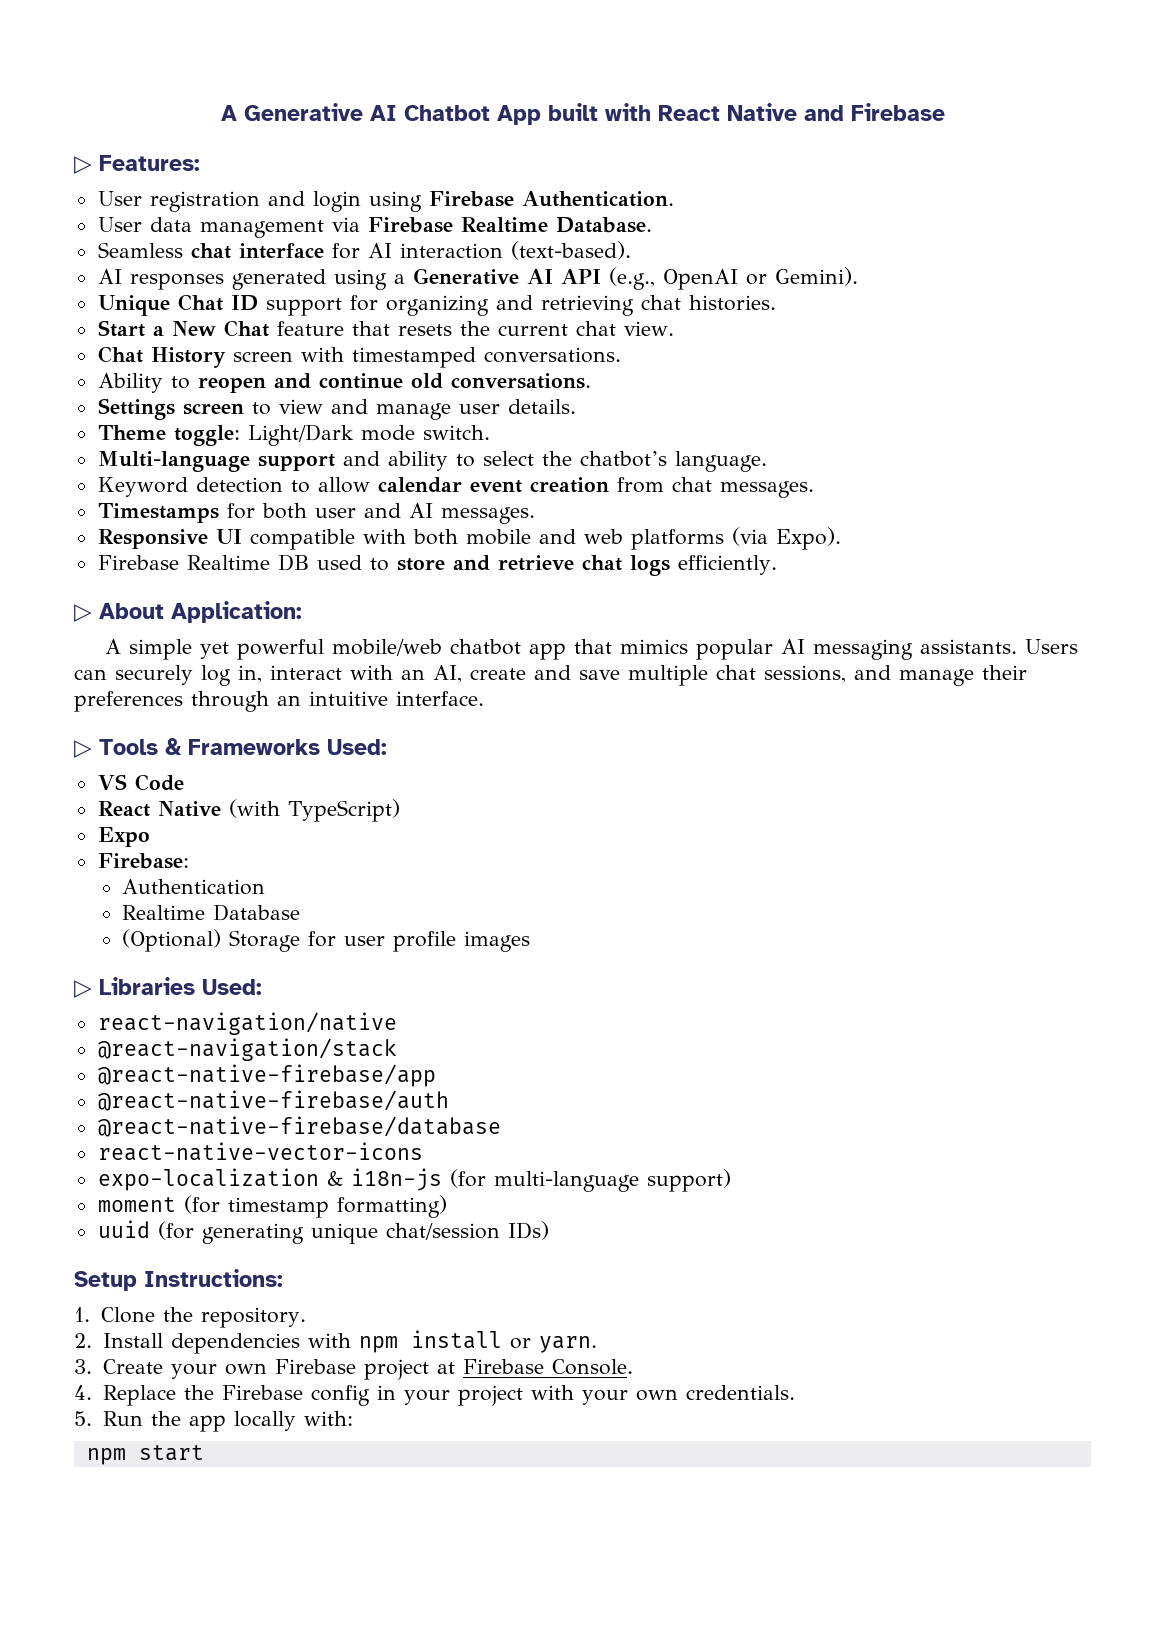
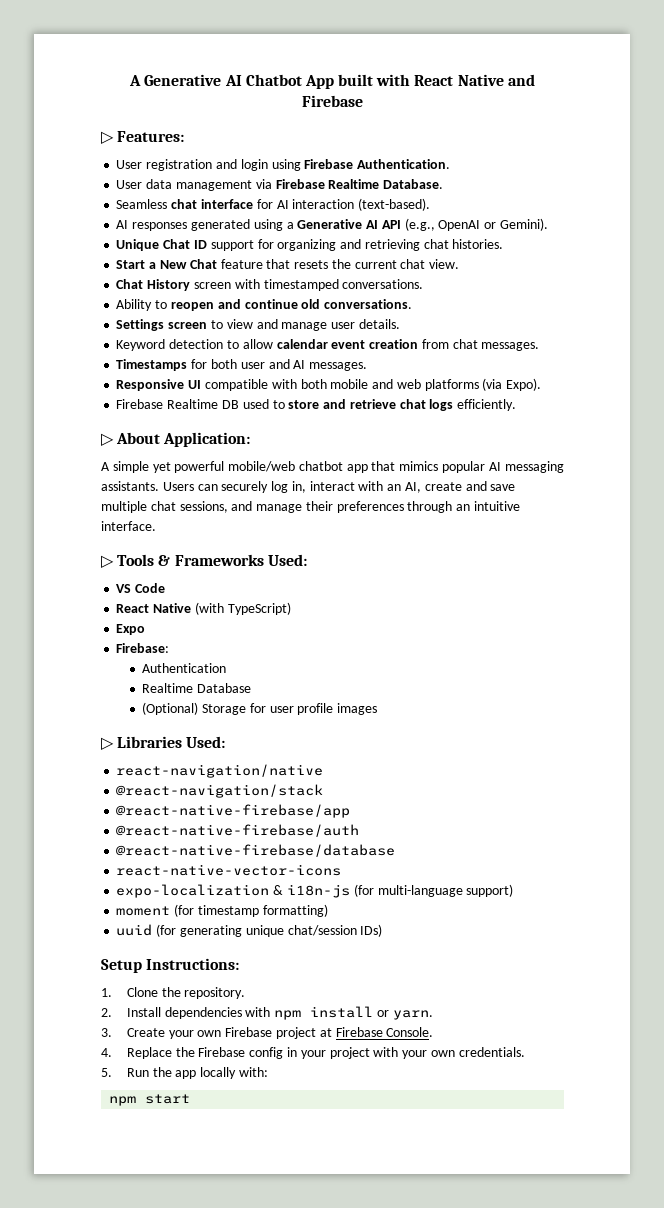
[97,424,490,446] [97,451,767,472] // Theme toggle: Light/Dark mode switch. // Multi-language support and ability to select the chatbot’s language. -> (400, 324) none

